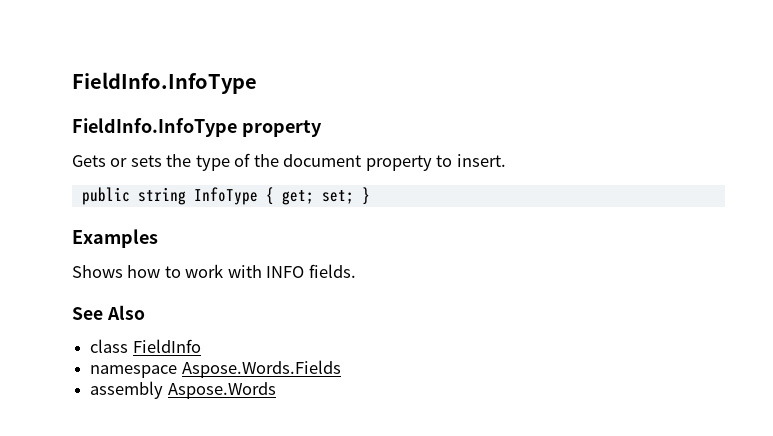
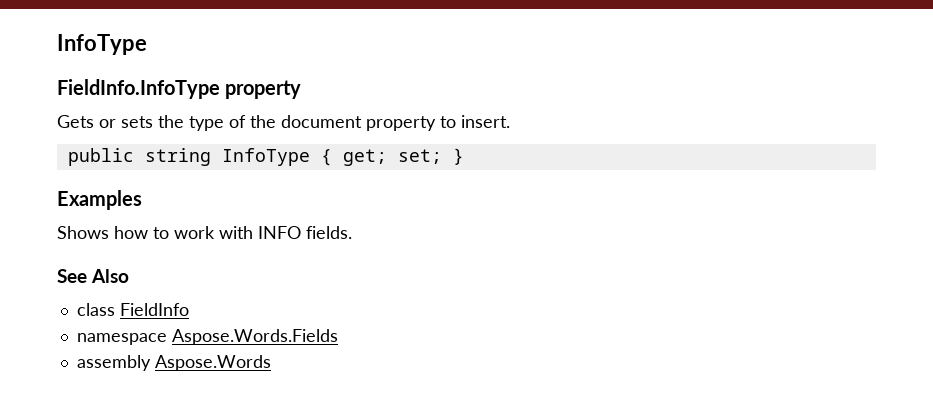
[72,72,257,94] FieldInfo.InfoType -> [57,34,147,55] InfoType

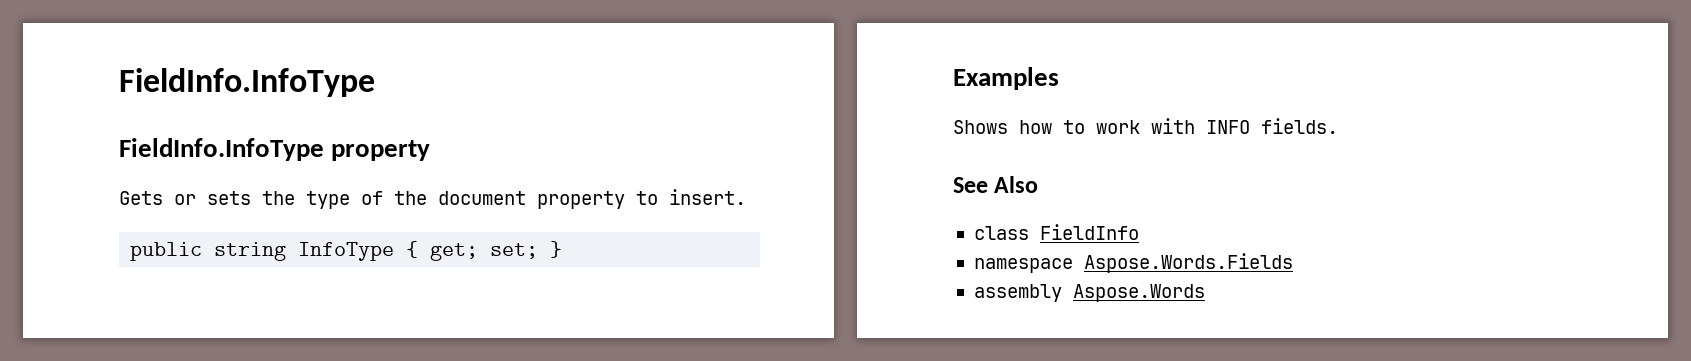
[57,34,147,55] InfoType -> [119,68,375,97] FieldInfo.InfoType

